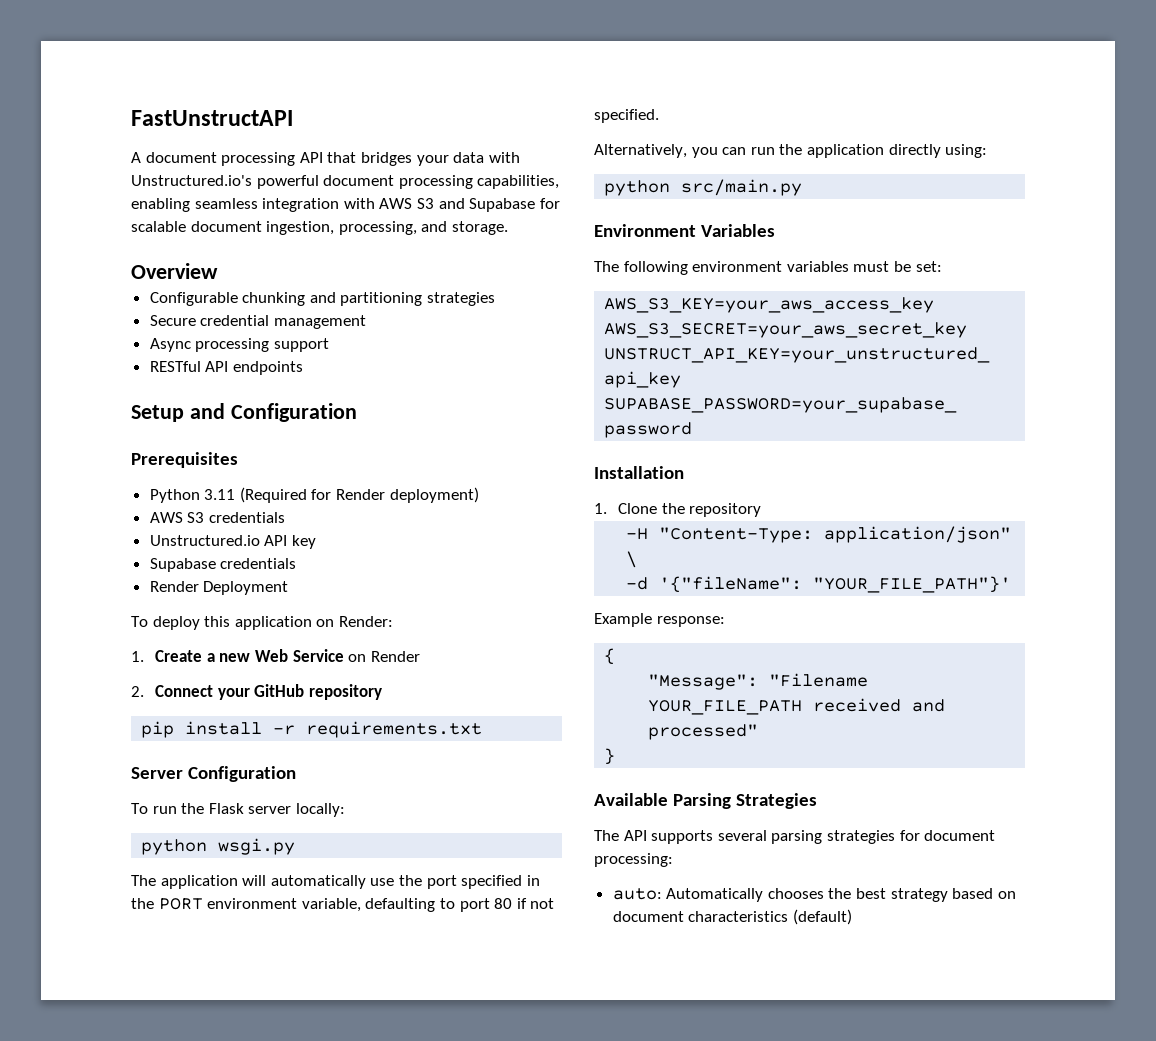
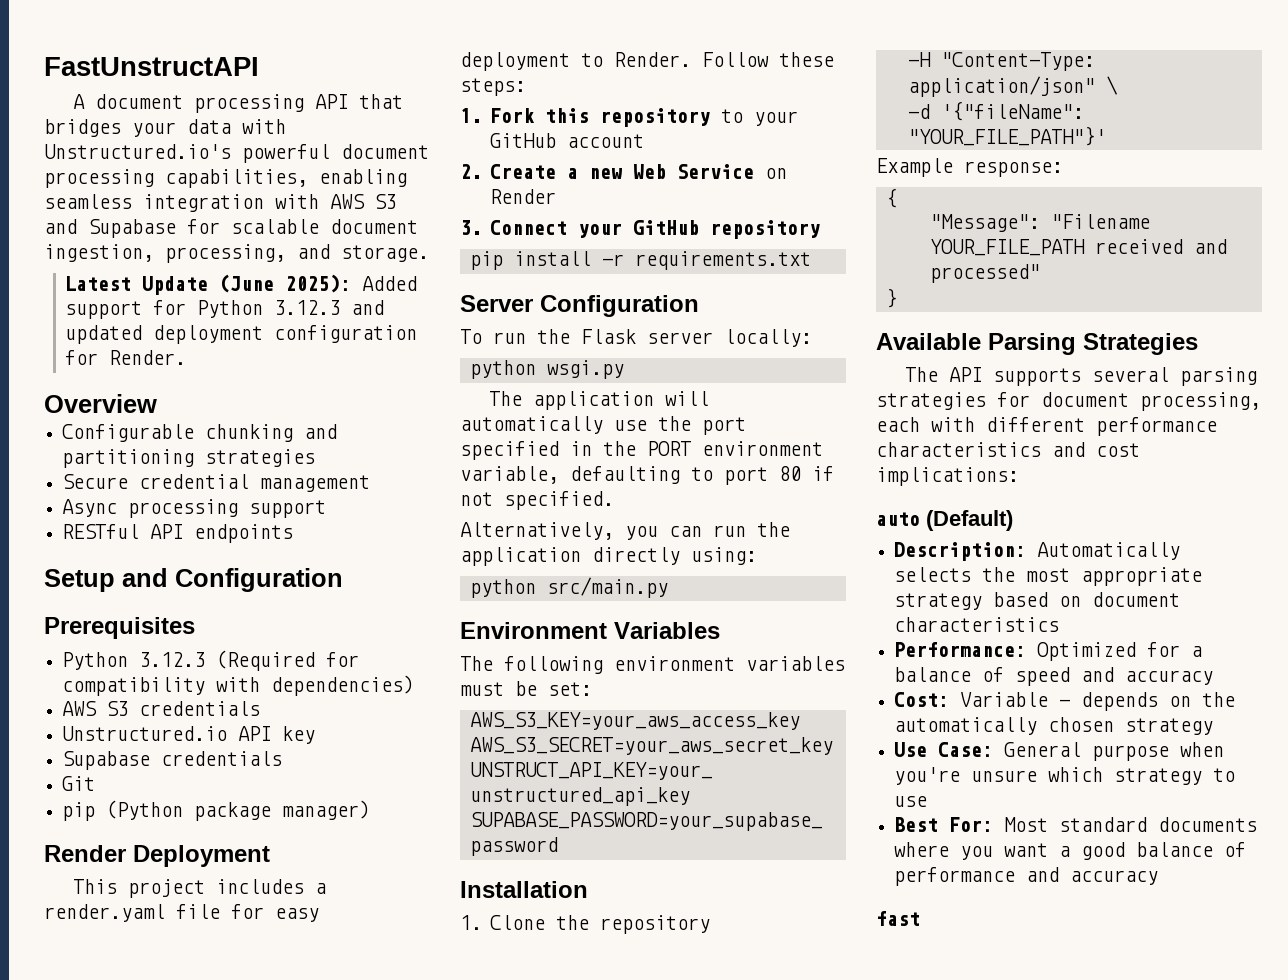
(508, 228) none -> [64,274,417,295] [64,300,384,319] [64,325,417,344] [64,350,186,365] // Latest Update (June 2025): Added support for Python 3.12.3 and updated deployment configuration for Render.
[204,489,236,500] 3.11 -> [139,652,206,667] 3.12.3
[336,487,479,503] Render deployment) -> [62,675,415,696] compatibility with dependencies)
[149,581,289,595] [131,616,393,630] [131,651,144,662] Render Deployment // To deploy this application on Render: // 1. -> [62,776,96,791] [62,800,371,821] [44,845,270,867] [73,879,327,898] [44,904,319,922] [460,52,834,71] [460,78,526,96] [460,108,799,127] [490,133,645,148] [460,164,482,179] Git // pip (Python package manager) // Render Deployment // This project includes a render.yaml file for easy deployment to Render. Follow these steps: // 1. Fork this repository to your GitHub account // 2.
[131,686,144,697] 2. -> [460,220,482,235] 3.
[594,853,673,867] [612,888,887,902] processing: // auto: Automatically chooses the best -> [1140,392,1261,411] [876,417,1217,436] [876,442,1140,457] [876,467,1019,486] [876,510,1013,531] [894,542,1181,561] [894,567,1203,586] processing, each with different performance characteristics and cost implications: // auto (Default) // Description: Automatically selects the most appropriate
[792,909,852,925] (default) -> [894,642,1203,661] [894,667,1214,686] [894,692,1236,711] [894,717,1214,735] [894,742,1225,761] [894,767,1236,785] [894,796,928,807] [894,817,1258,832] [894,842,1247,860] [894,867,1159,886] [876,911,920,926] // Performance: Optimized for a balance of speed and accuracy // Cost: Variable - depends on the automatically chosen strategy // Use Case: General purpose when you're unsure which strategy to use // Best For: Most standard documents where you want a good balance of performance and accuracy // fast

